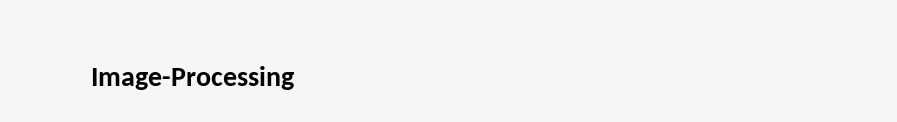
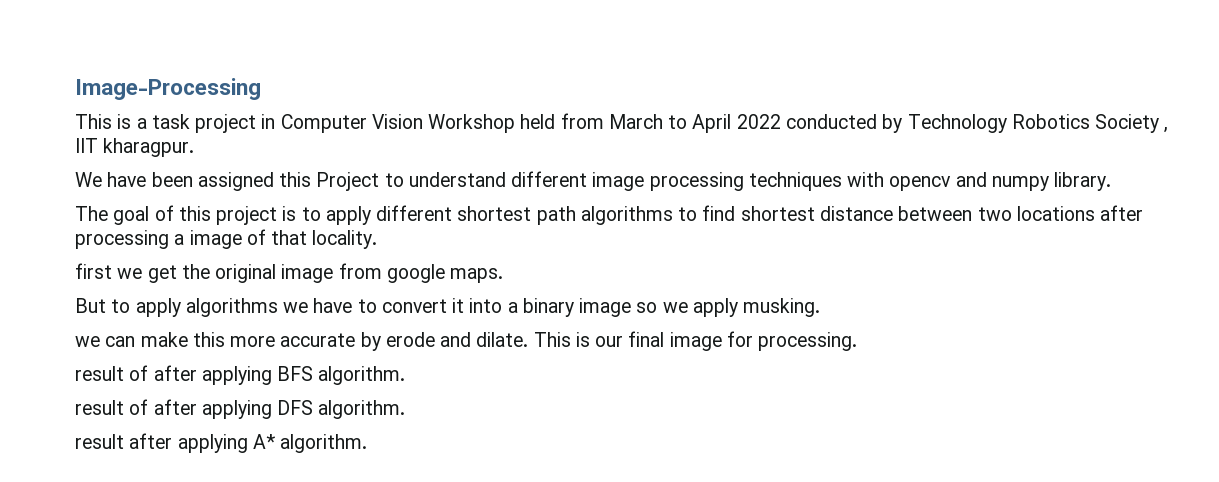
(294, 78) none -> [75,113,1169,133] [75,138,195,157] [75,171,1112,191] [75,205,1144,225] [75,229,378,249] [75,263,504,283] [75,298,821,317] [75,331,858,351] [75,365,406,385] [75,399,406,419] [75,433,368,453] // This is a task project in Computer Vision Workshop held from March to April 2022 conducted by Technology Robotics Society , IIT kharagpur. // We have been assigned this Project to understand different image processing techniques with opencv and numpy library. // The goal of this project is to apply different shortest path algorithms to find shortest distance between two locations after processing a image of that locality. // first we get the original image from google maps. // But to apply algorithms we have to convert it into a binary image so we apply musking. // we can make this more accurate by erode and dilate. This is our final image for processing. // result of after applying BFS algorithm. // result of after applying DFS algorithm. // result after applying A* algorithm.

